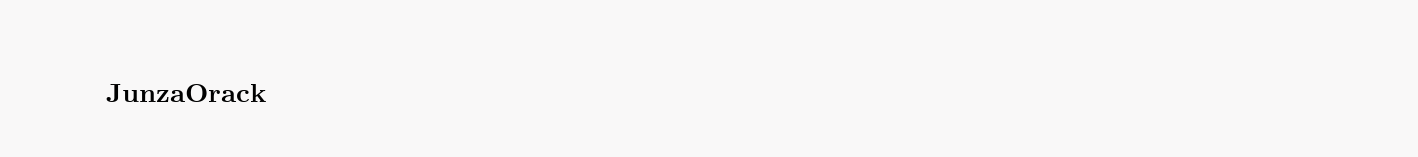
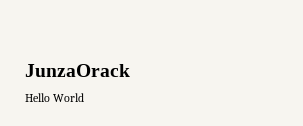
(266, 93) none -> [25,93,85,102] // Hello World

